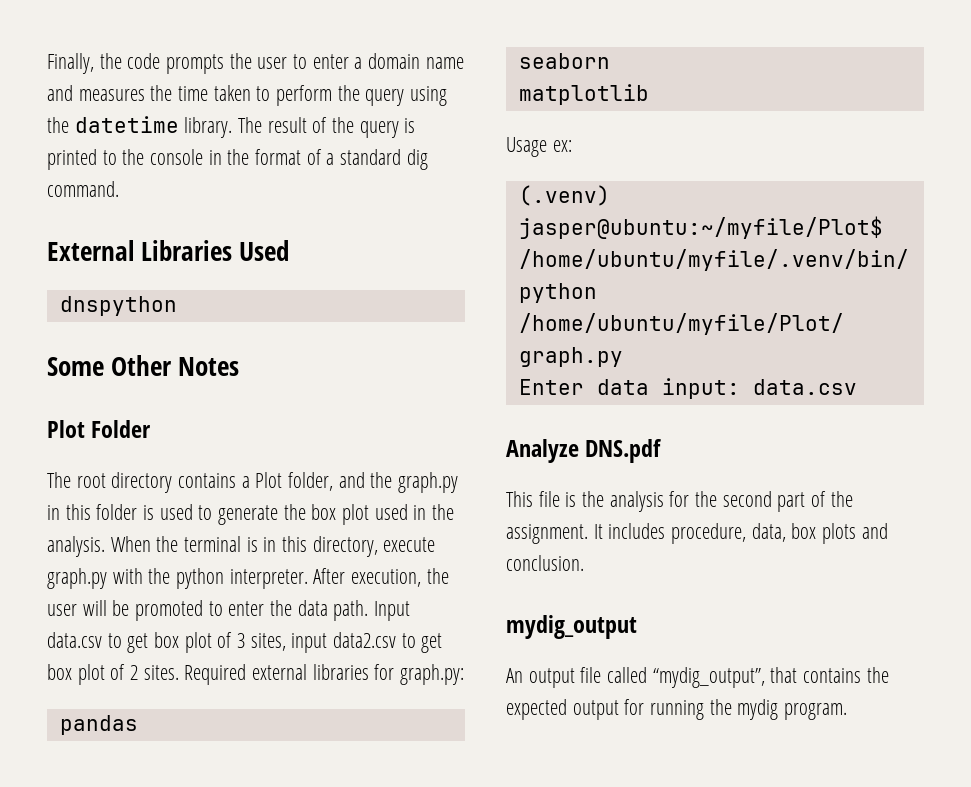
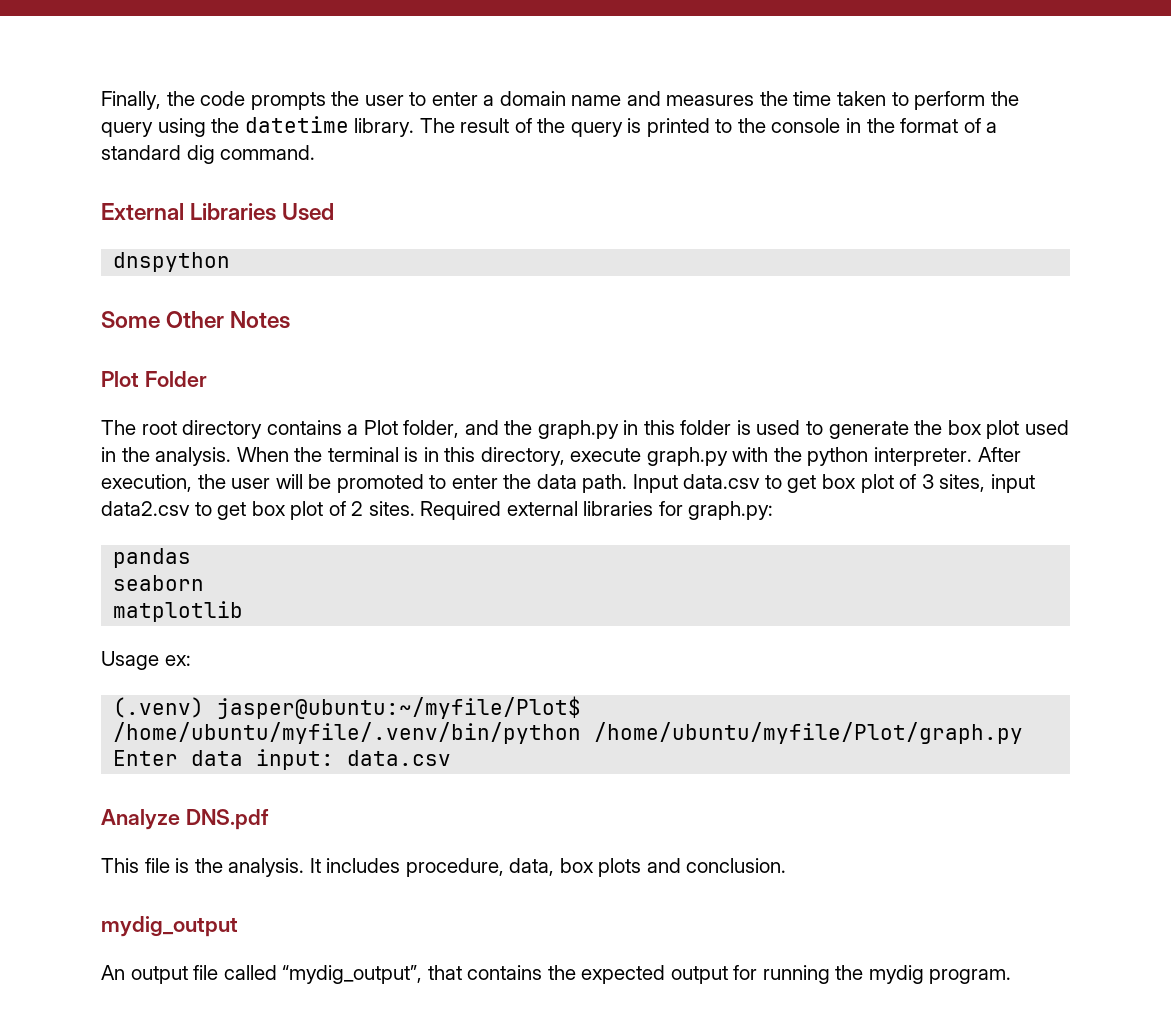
[609,491,853,512] [506,524,588,544] analysis for the second part of the assignment. -> [228,858,305,877] analysis.

